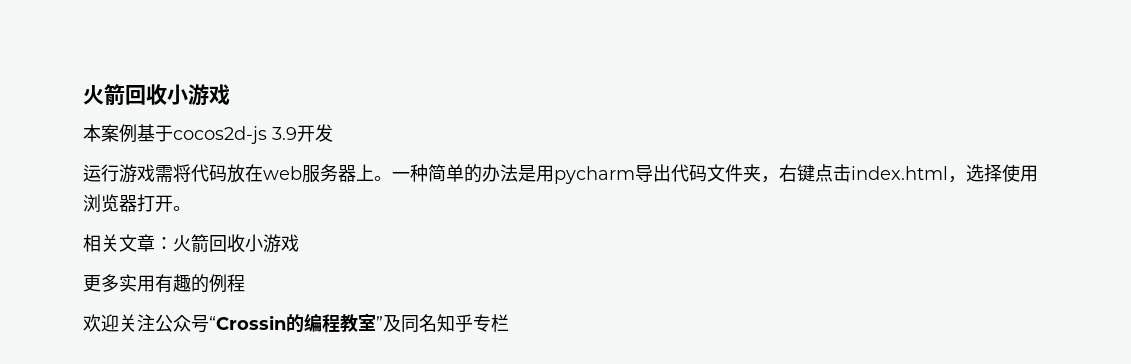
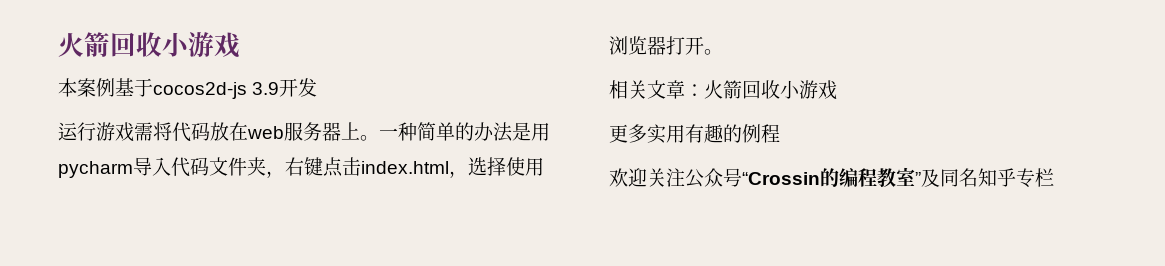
[653,164,671,182] 出 -> [152,157,171,176] 入

